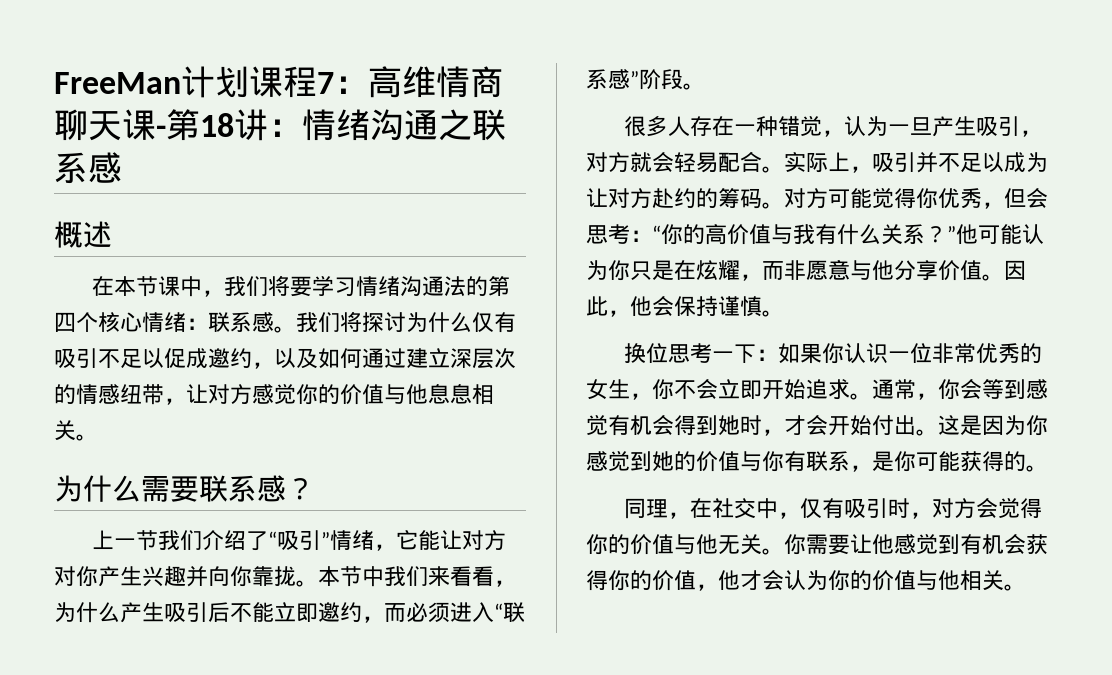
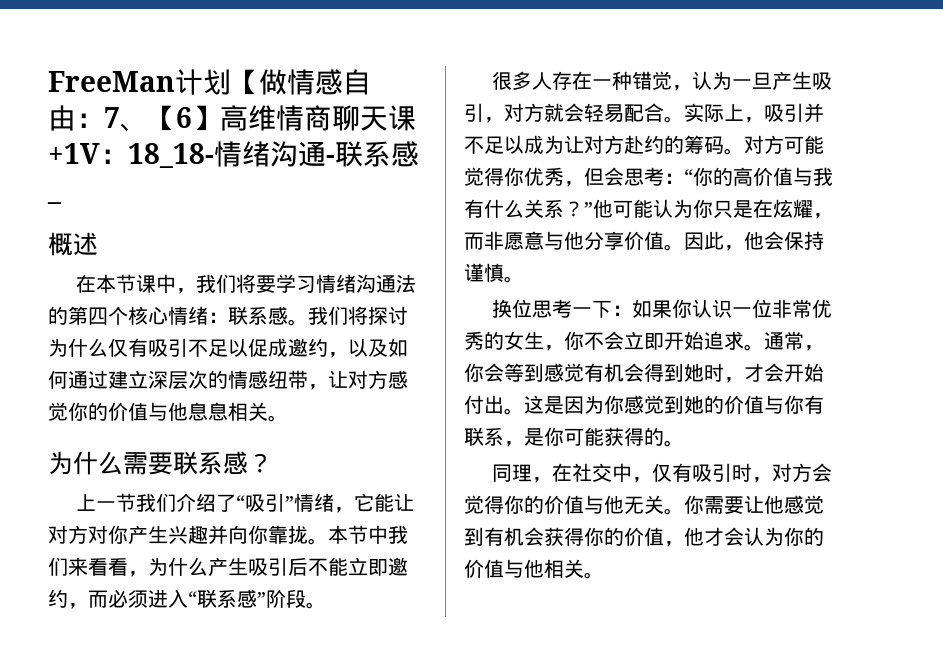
[249,66,504,98] [54,109,506,141] [54,152,122,184] 课程7：高维情商聊天课-第18讲：情绪沟通之联系感 -> [231,69,371,95] [48,105,416,132] [48,141,419,168] [47,200,61,204] 【做情感自由：7、【6】高维情商聊天课+1V：18_18-情绪沟通-联系感_

